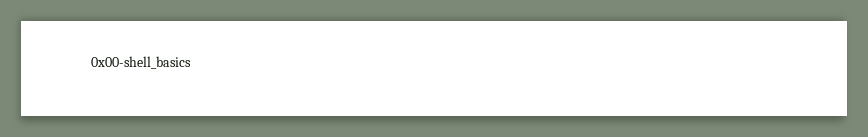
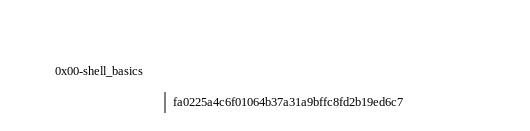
(191, 62) none -> [172,97,403,106] // fa0225a4c6f01064b37a31a9bffc8fd2b19ed6c7

